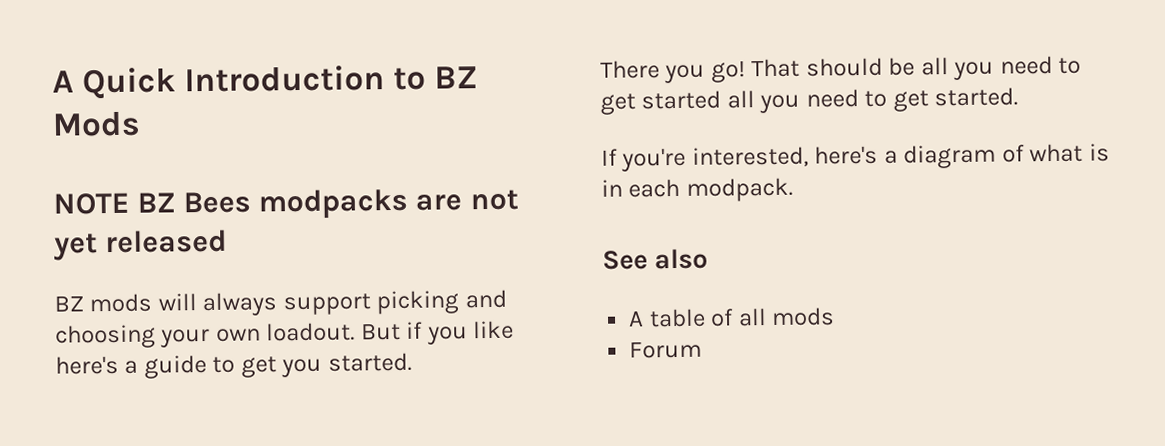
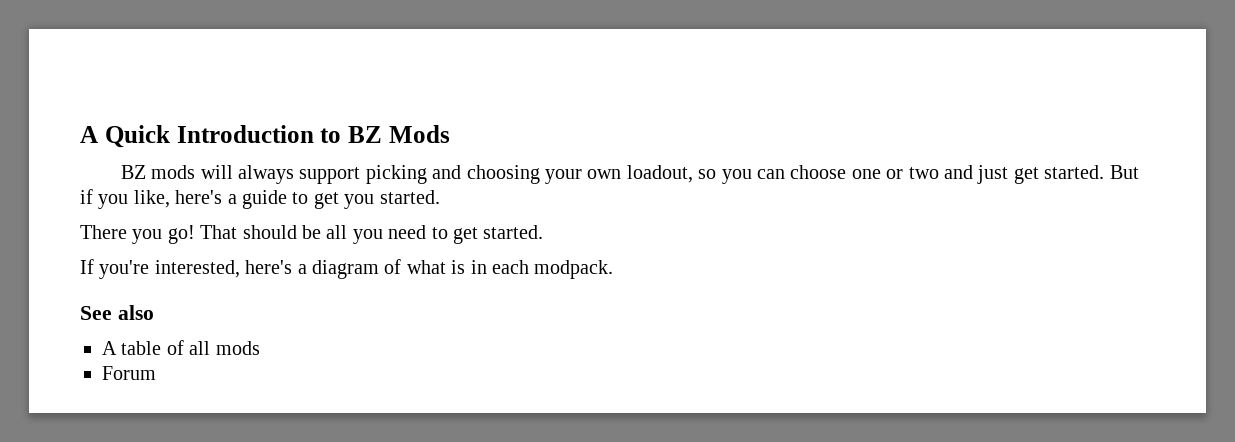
[53,188,519,220] [54,229,228,261] // NOTE BZ Bees modpacks are not yet released -> (450, 134) none
[266,322,356,342] loadout. -> [626,165,1105,184] loadout, so you can choose one or two and just get started.
[473,320,515,340] like -> [133,190,170,208] like,
[641,89,929,114] started all you need to get -> (478, 235) none

